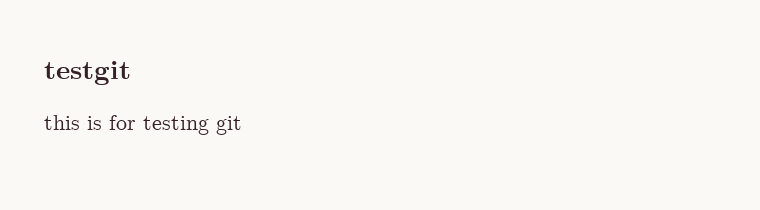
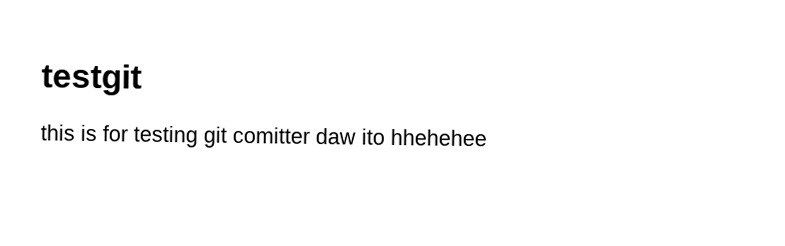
(242, 125) none -> [232,126,487,147] comitter daw ito hhehehee

